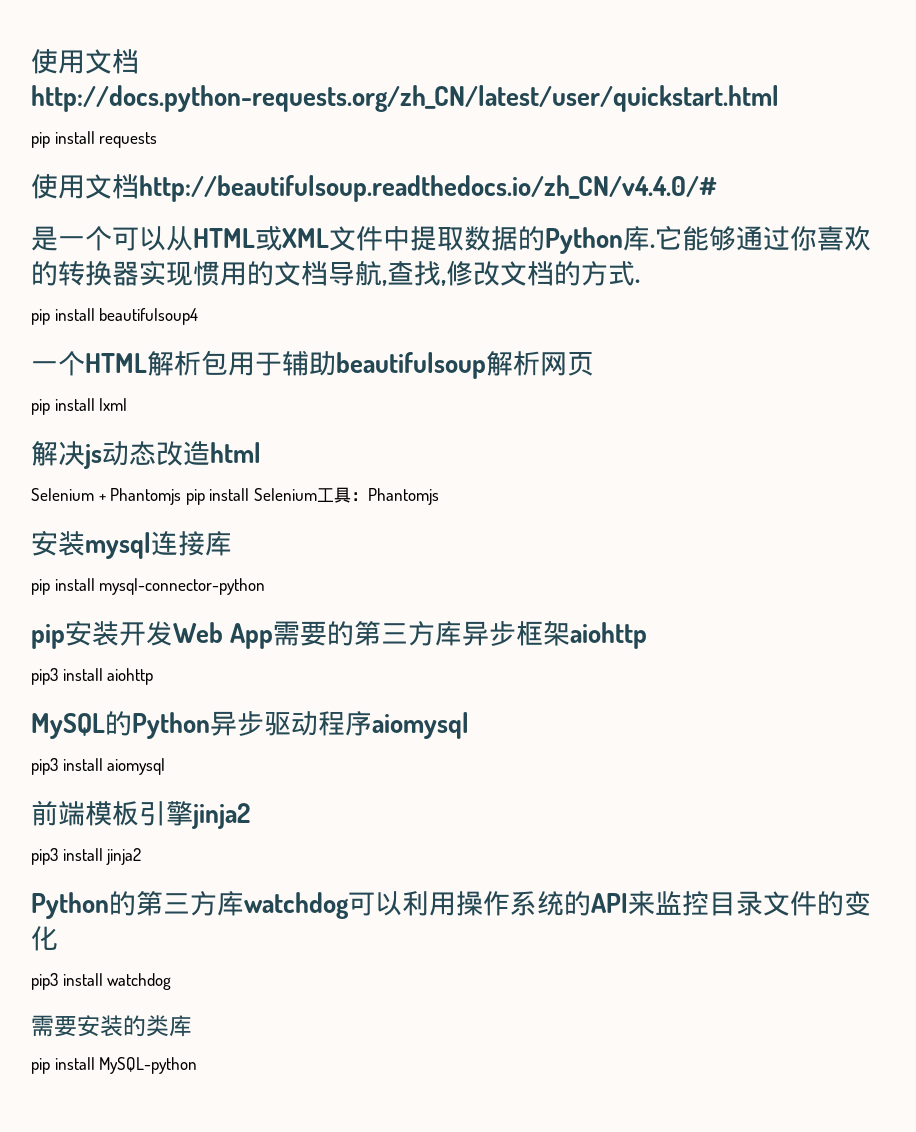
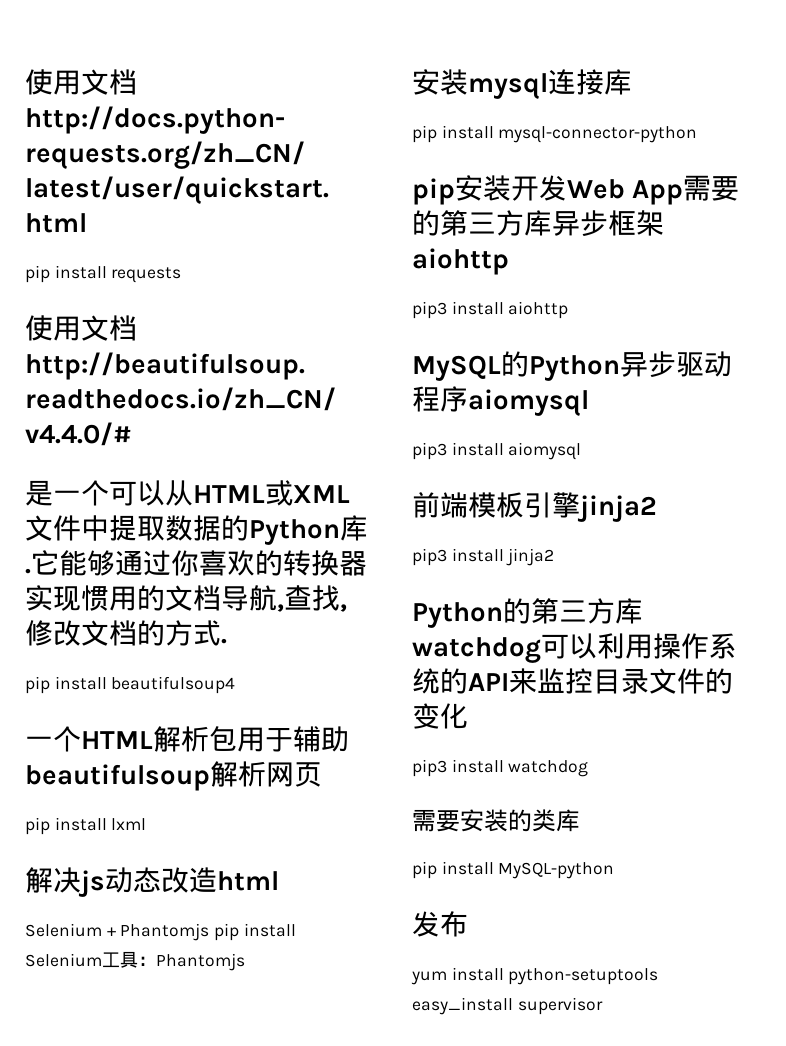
(198, 1065) none -> [412,911,468,937] [411,967,659,985] [412,997,603,1015] // 发布 // yum install python-setuptools easy_install supervisor

